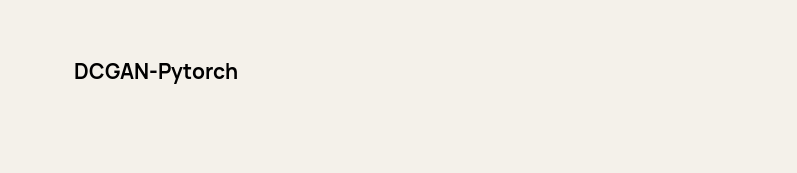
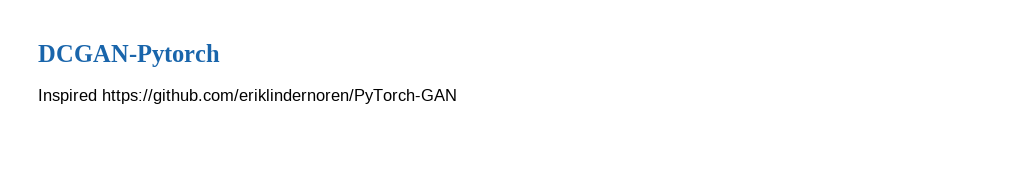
(238, 73) none -> [38,89,457,104] // Inspired https://github.com/eriklindernoren/PyTorch-GAN

